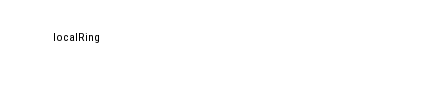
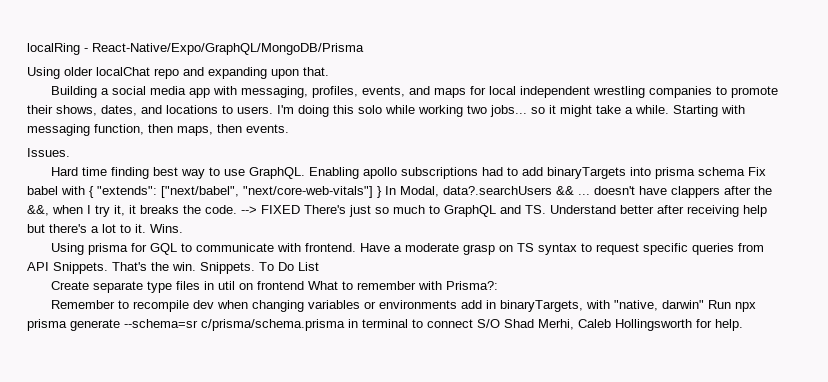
(100, 38) none -> [84,43,364,55] [27,67,329,79] [51,86,779,98] [27,105,745,117] [27,124,289,136] [27,148,70,157] [51,167,767,179] [27,186,772,198] [27,205,767,217] [27,224,183,233] [51,243,765,255] [27,262,319,274] [51,281,499,293] [51,300,757,312] [27,319,743,331] - React-Native/Expo/GraphQL/MongoDB/Prisma // Using older localChat repo and expanding upon that. // Building a social media app with messaging, profiles, events, and maps for local independent wrestling companies to promote their shows, dates, and locations to users. I'm doing this solo while working two jobs... so it might take a while. Starting with messaging function, then maps, then events. // Issues. // Hard time finding best way to use GraphQL. Enabling apollo subscriptions had to add binaryTargets into prisma schema Fix babel with { "extends": ["next/babel", "next/core-web-vitals"] } In Modal, data?.searchUsers && ... doesn't have clappers after the &&, when I try it, it breaks the code. --> FIXED There's just so much to GraphQL and TS. Understand better after receiving help but there's a lot to it. Wins. // Using prisma for GQL to communicate with frontend. Have a moderate grasp on TS syntax to request specific queries from API Snippets. That's the win. Snippets. To Do List // Create separate type files in util on frontend What to remember with Prisma?: // Remember to recompile dev when changing variables or environments add in binaryTargets, with "native, darwin" Run npx prisma generate --schema=sr c/prisma/schema.prisma in terminal to connect S/O Shad Merhi, Caleb Hollingsworth for help.

